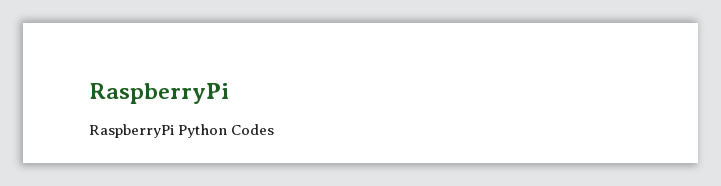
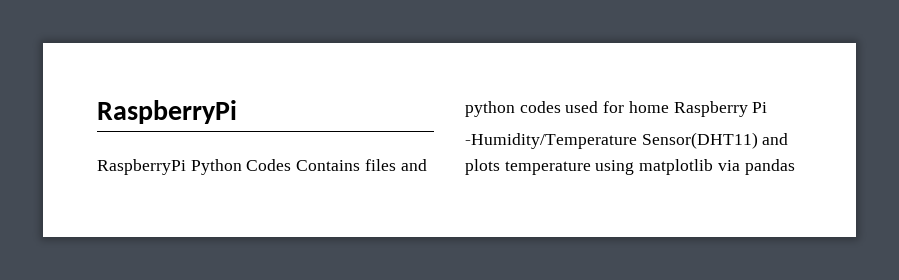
(275, 129) none -> [296,159,427,171] [465,101,768,117] [465,132,789,149] [465,159,795,175] Contains files and python codes used for home Raspberry Pi // -Humidity/Temperature Sensor(DHT11) and plots temperature using matplotlib via pandas

